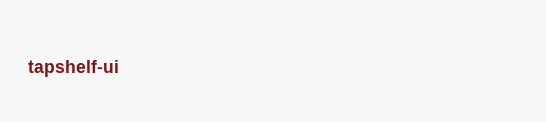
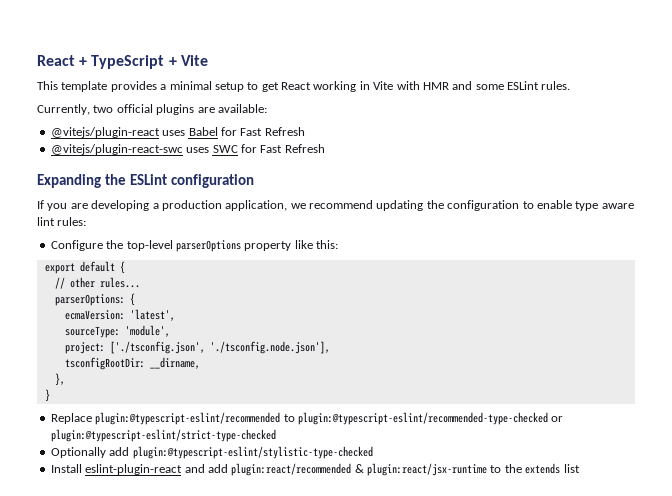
[28,60,119,77] tapshelf-ui -> [37,55,208,69] [37,81,571,92] [37,104,267,115] [50,127,305,138] [50,144,325,155] [37,174,254,188] [37,200,634,211] [37,217,87,226] [50,240,338,252] [44,261,125,274] [54,277,140,289] [54,293,135,306] [64,309,175,321] [64,325,170,338] [64,341,330,354] [64,357,200,370] [54,373,65,386] [44,389,50,402] [50,412,564,425] [50,429,276,442] [50,446,373,459] [50,463,580,476] React + TypeScript + Vite // This template provides a minimal setup to get React working in Vite with HMR and some ESLint rules. // Currently, two official plugins are available: // @vitejs/plugin-react uses Babel for Fast Refresh // @vitejs/plugin-react-swc uses SWC for Fast Refresh // Expanding the ESLint configuration // If you are developing a production application, we recommend updating the configuration to enable type aware lint rules: // Configure the top-level parserOptions property like this: // export default { // // other rules... // parserOptions: { // ecmaVersion: 'latest', // sourceType: 'module', // project: ['./tsconfig.json', './tsconfig.node.json'], // tsconfigRootDir: __dirname, // }, // } // Replace plugin:@typescript-eslint/recommended to plugin:@typescript-eslint/recommended-type-checked or plugin:@typescript-eslint/strict-type-checked // Optionally add plugin:@typescript-eslint/stylistic-type-checked // Install eslint-plugin-react and add plugin:react/recommended & plugin:react/jsx-runtime to the extends list

